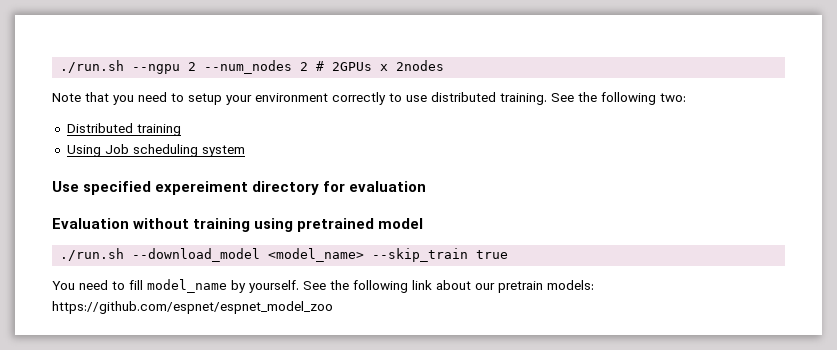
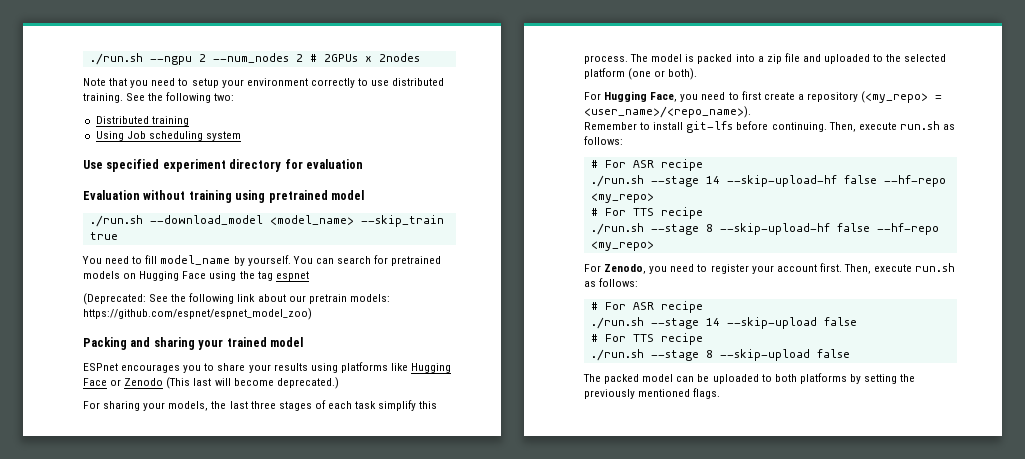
[155,181,249,195] expereiment -> [162,159,226,172] experiment
(299, 286) none -> [292,255,442,266] [83,271,309,281] [83,293,146,305] You can search for pretrained models on Hugging Face using the tag espnet // (Deprecated:
[52,301,333,314] https://github.com/espnet/espnet_model_zoo -> [83,308,312,320] [83,337,303,350] [83,362,452,373] [83,377,339,389] [83,400,438,411] [584,53,947,64] [584,68,698,80] [584,91,943,103] [584,106,751,118] [584,121,955,133] [584,136,623,145] [590,159,703,171] [590,175,946,187] [590,193,654,203] [590,207,703,219] [590,223,939,235] [590,241,654,251] [584,263,956,274] [584,278,639,287] [590,301,703,313] [590,317,857,329] [590,333,703,345] [590,349,850,361] [583,373,916,384] [584,388,721,399] https://github.com/espnet/espnet_model_zoo) // Packing and sharing your trained model // ESPnet encourages you to share your results using platforms like Hugging Face or Zenodo (This last will become deprecated.) // For sharing your models, the last three stages of each task simplify this process. The model is packed into a zip file and uploaded to the selected platform (one or both). // For Hugging Face, you need to first create a repository (<my_repo> = <user_name>/<repo_name>). // Remember to install git-lfs before continuing. Then, execute run.sh as follows: // # For ASR recipe // ./run.sh --stage 14 --skip-upload-hf false --hf-repo <my_repo> // # For TTS recipe // ./run.sh --stage 8 --skip-upload-hf false --hf-repo <my_repo> // For Zenodo, you need to register your account first. Then, execute run.sh as follows: // # For ASR recipe // ./run.sh --stage 14 --skip-upload false // # For TTS recipe // ./run.sh --stage 8 --skip-upload false // The packed model can be uploaded to both platforms by setting the previously mentioned flags.

